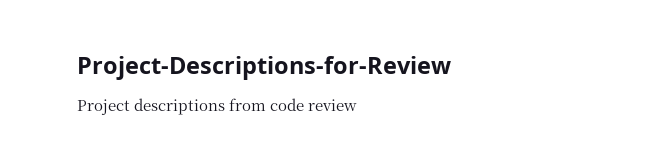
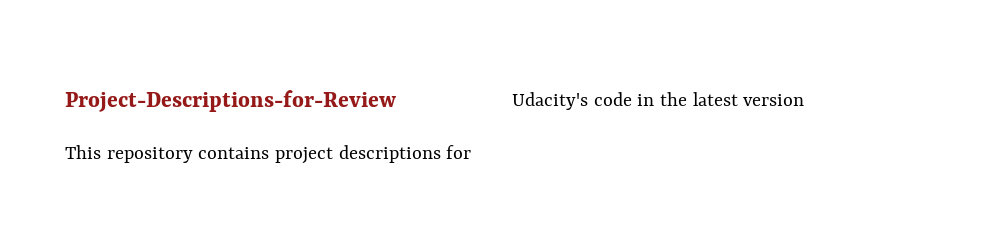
[77,98,358,115] Project descriptions from code review -> [65,145,472,164] [512,92,805,110] This repository contains project descriptions for Udacity's code in the latest version

